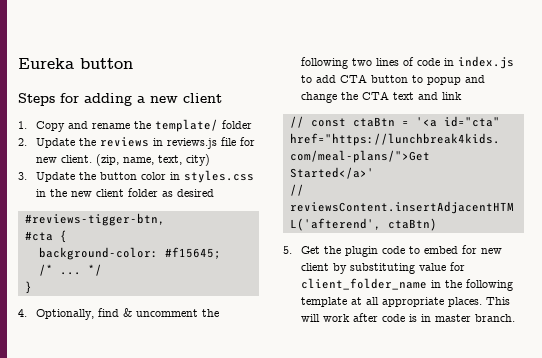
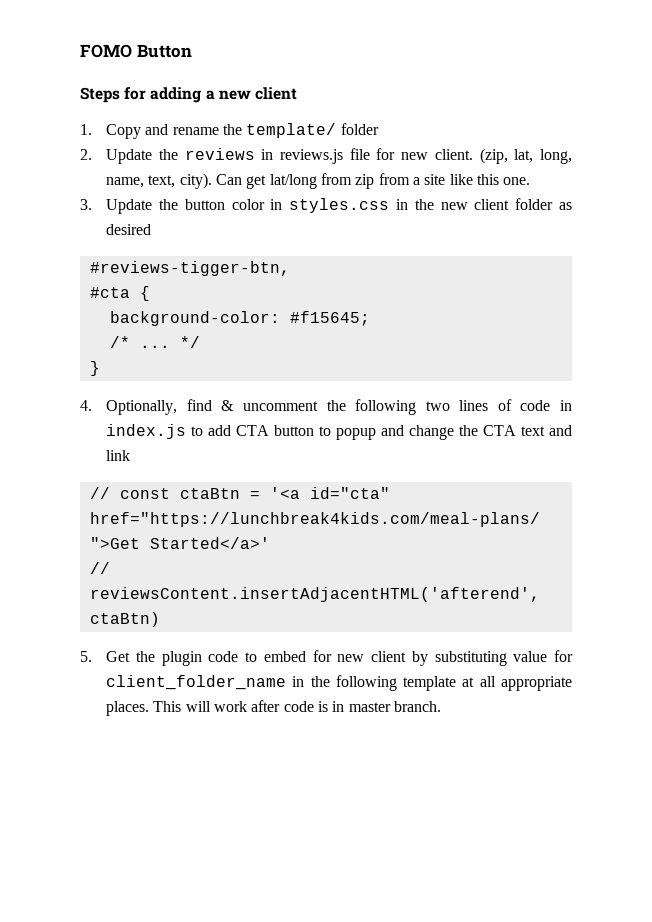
[18,58,133,69] Eureka button -> [80,44,192,58] FOMO Button
[122,154,210,166] name, text, city) -> [514,149,573,164] [106,173,531,189] lat, long, name, text, city). Can get lat/long from zip from a site like this one.

